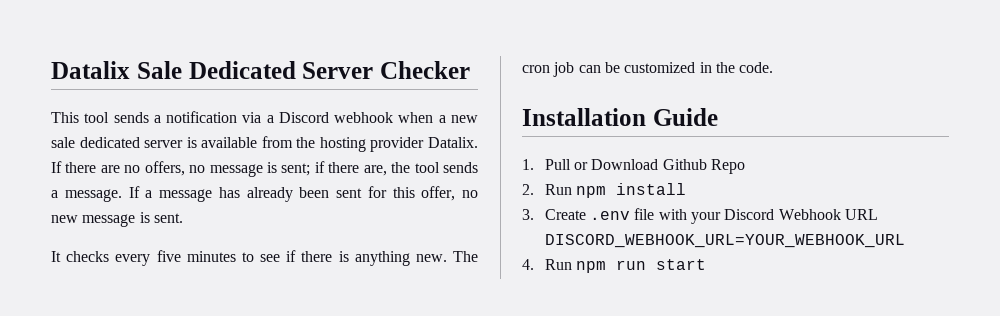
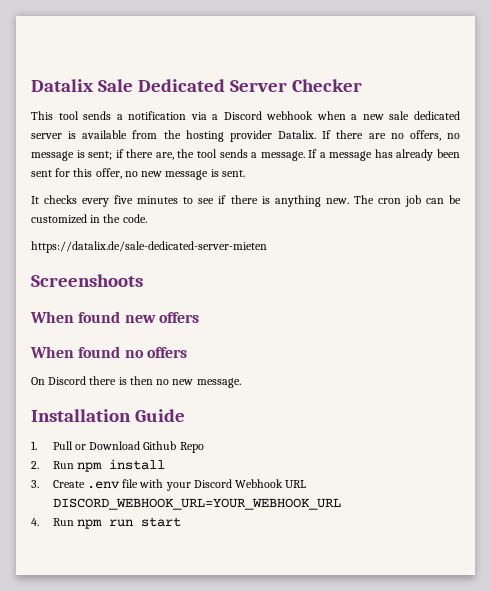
(774, 67) none -> [31,241,267,253] [31,274,143,287] [30,311,199,323] [30,346,187,358] [31,376,241,388] // https://datalix.de/sale-dedicated-server-mieten // Screenshoots // When found new offers // When found no offers // On Discord there is then no new message.

